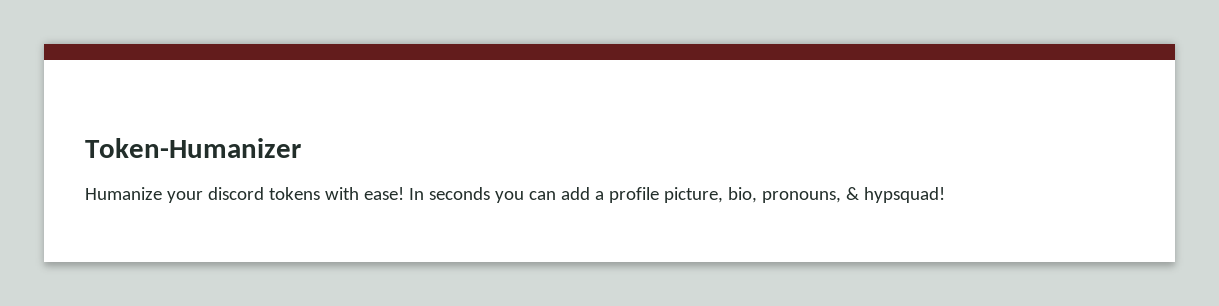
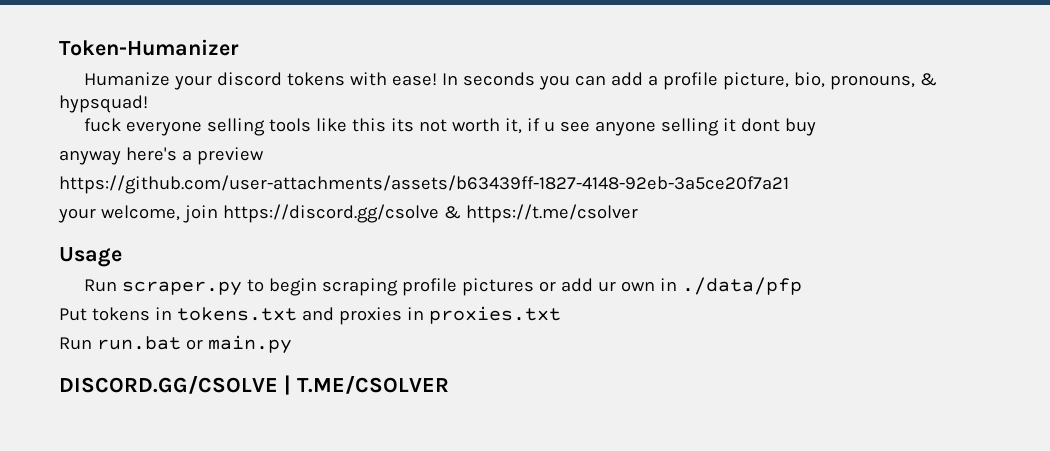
(945, 195) none -> [83,118,816,136] [59,147,264,165] [59,175,789,194] [58,204,638,223] [59,247,122,267] [83,277,802,296] [59,306,561,325] [59,335,292,354] [59,375,449,395] // fuck everyone selling tools like this its not worth it, if u see anyone selling it dont buy // anyway here's a preview // https://github.com/user-attachments/assets/b63439ff-1827-4148-92eb-3a5ce20f7a21 // your welcome, join https://discord.gg/csolve & https://t.me/csolver // Usage // Run scraper.py to begin scraping profile pictures or add ur own in ./data/pfp // Put tokens in tokens.txt and proxies in proxies.txt // Run run.bat or main.py // DISCORD.GG/CSOLVE | T.ME/CSOLVER

